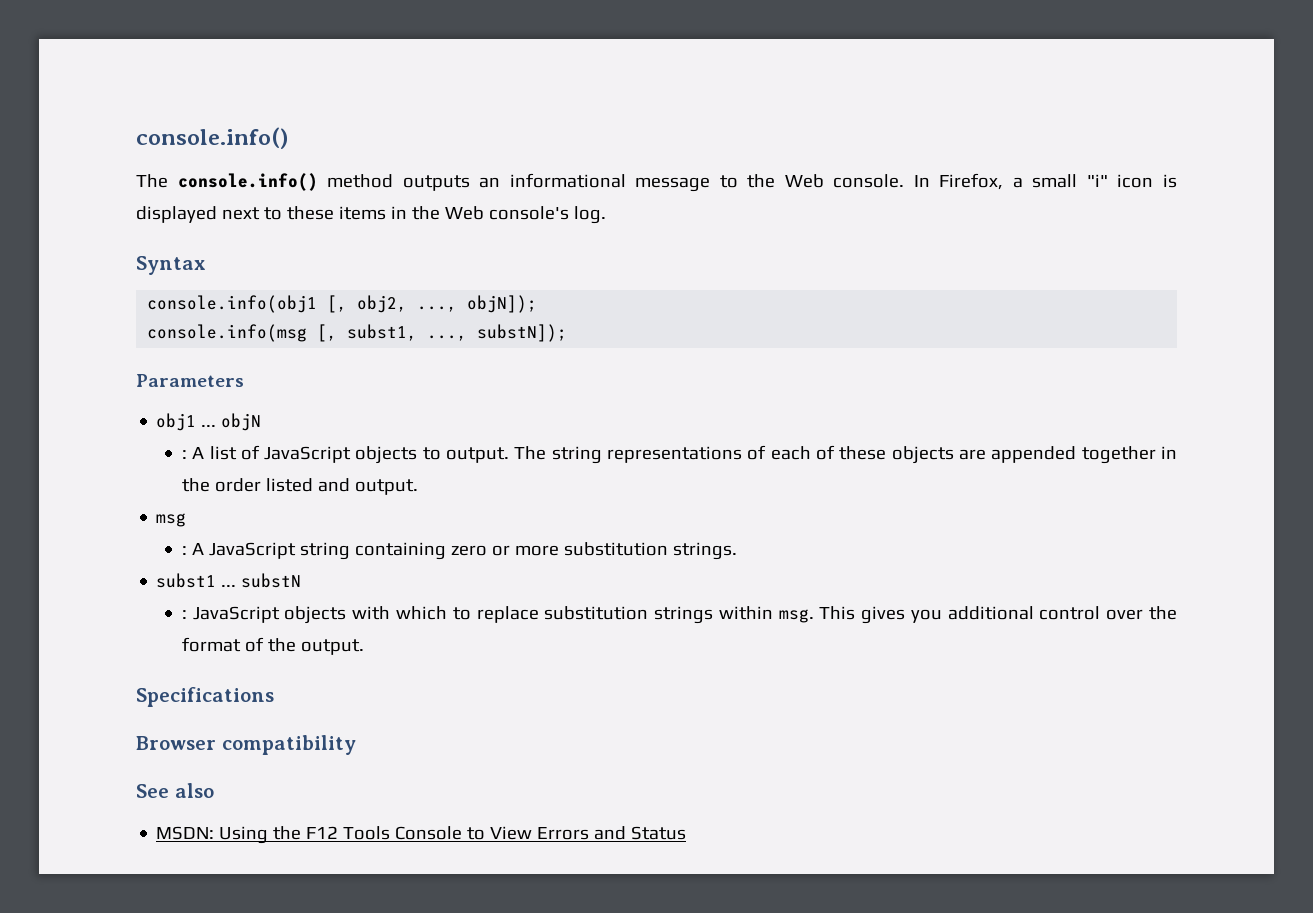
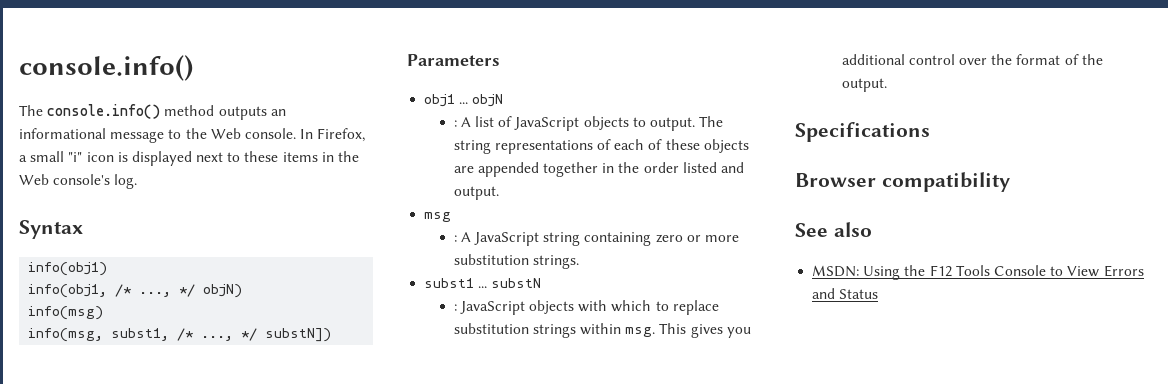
[147,295,538,313] [147,324,568,342] console.info(obj1 [, obj2, ..., objN]); // console.info(msg [, subst1, ..., substN]); -> [28,262,108,276] [28,284,243,298] [28,306,104,320] [28,328,332,342] info(obj1) // info(obj1, /* ..., */ objN) // info(msg) // info(msg, subst1, /* ..., */ substN])

